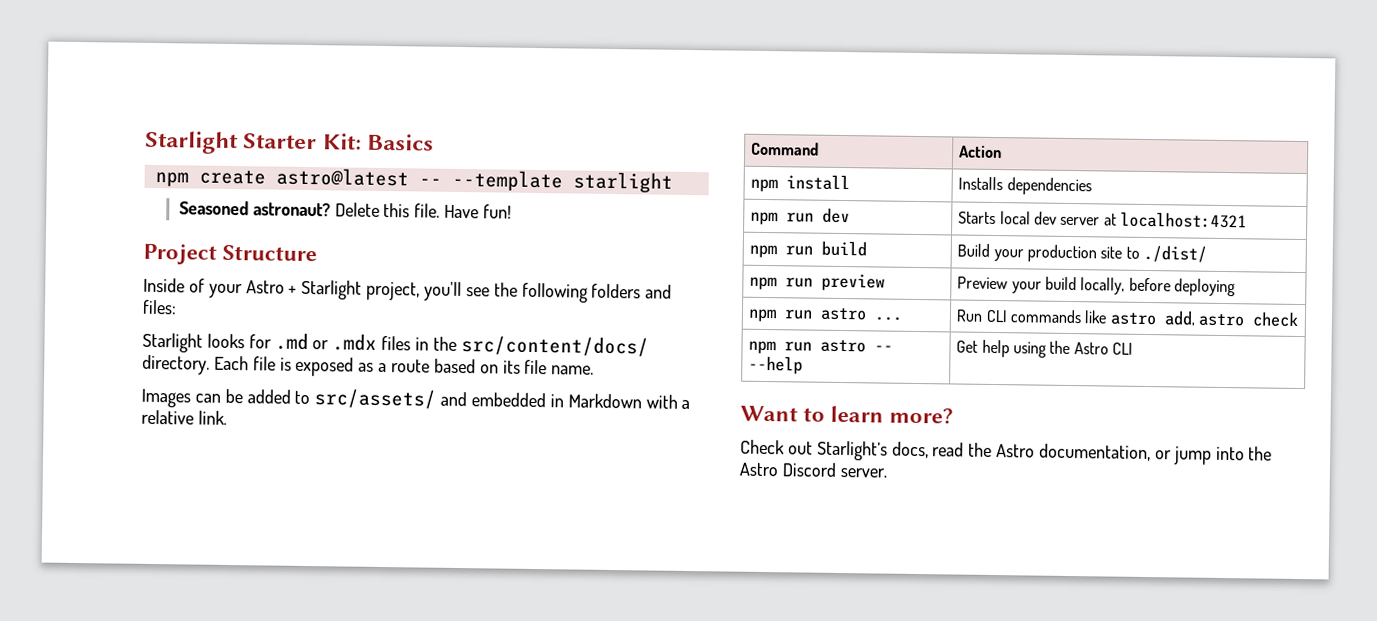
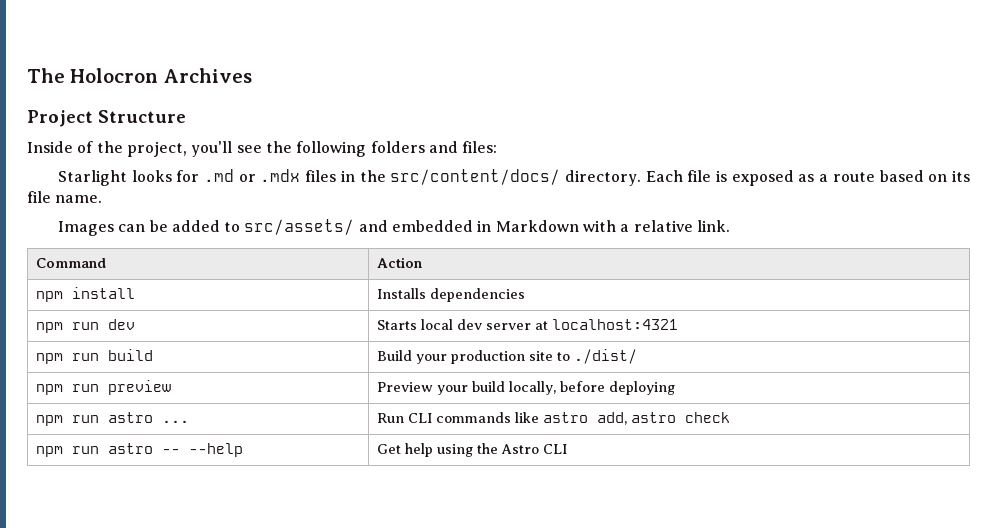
[145,130,435,155] [154,167,673,193] [178,200,512,219] Starlight Starter Kit: Basics // npm create astro@latest -- --template starlight // Seasoned astronaut? Delete this file. Have fun! -> [27,68,252,83] The Holocron Archives
[208,279,363,300] your Astro + Starlight -> [96,141,123,153] the
[740,405,954,425] [740,439,1273,465] [739,462,887,478] // Want to learn more? // Check out Starlight’s docs, read the Astro documentation, or jump into the Astro Discord server. -> (568, 449) none

